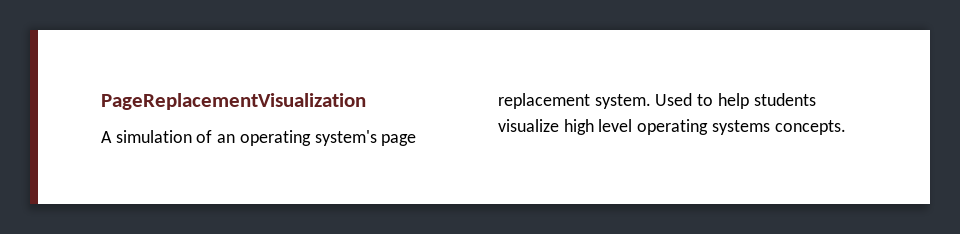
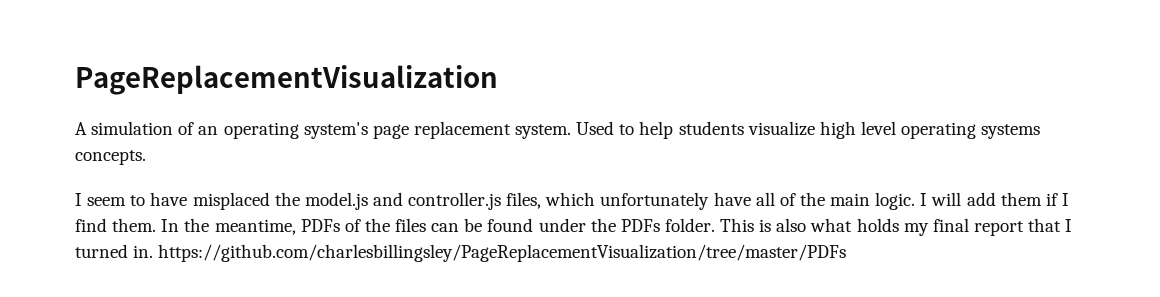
(846, 127) none -> [75,192,1069,210] [75,218,1073,236] [75,244,847,262] // I seem to have misplaced the model.js and controller.js files, which unfortunately have all of the main logic. I will add them if I find them. In the meantime, PDFs of the files can be found under the PDFs folder. This is also what holds my final report that I turned in. https://github.com/charlesbillingsley/PageReplacementVisualization/tree/master/PDFs

